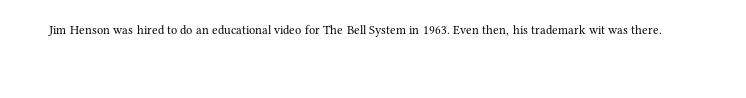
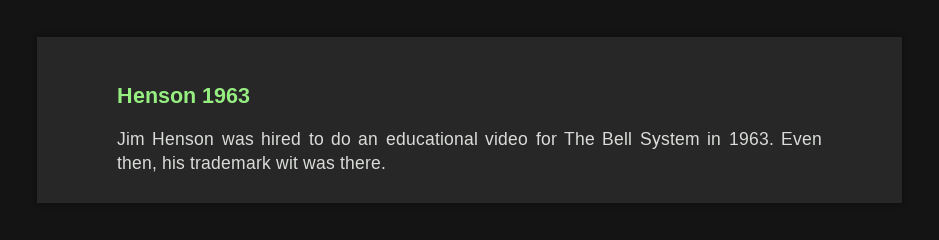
(48, 31) none -> [117,88,250,103] Henson 1963 //

